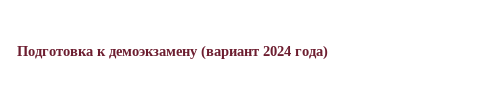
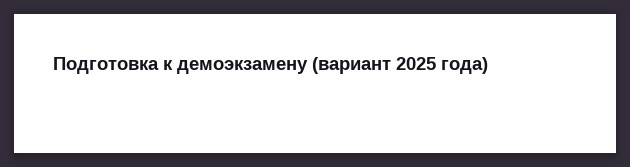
[263,46,291,56] 2024 -> [396,57,436,70] 2025

